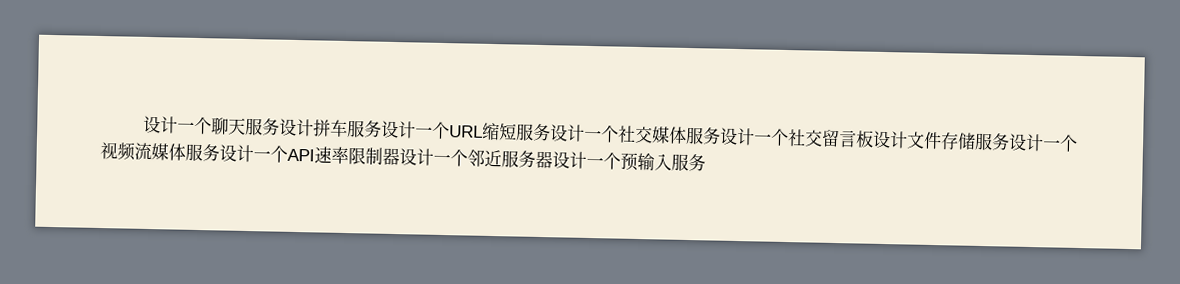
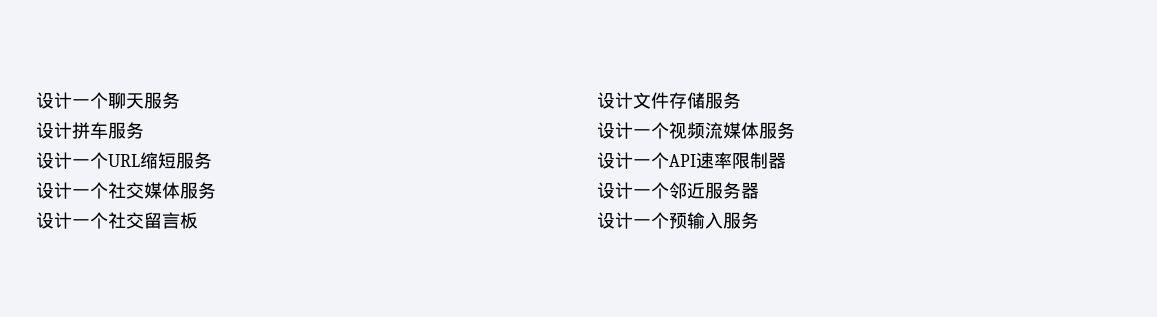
(280, 127) none -> (180, 100) //
(382, 129) none -> (144, 130) //
(551, 132) none -> (212, 160) //
(721, 136) none -> (216, 190) //
(874, 139) none -> (198, 220) //
(1010, 142) none -> (741, 100) //
(220, 153) none -> (795, 130) //
(400, 156) none -> (786, 160) //
(553, 159) none -> (759, 190) //

